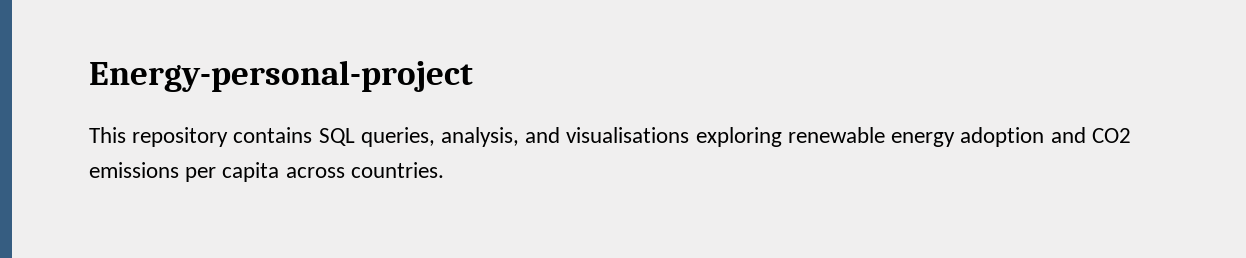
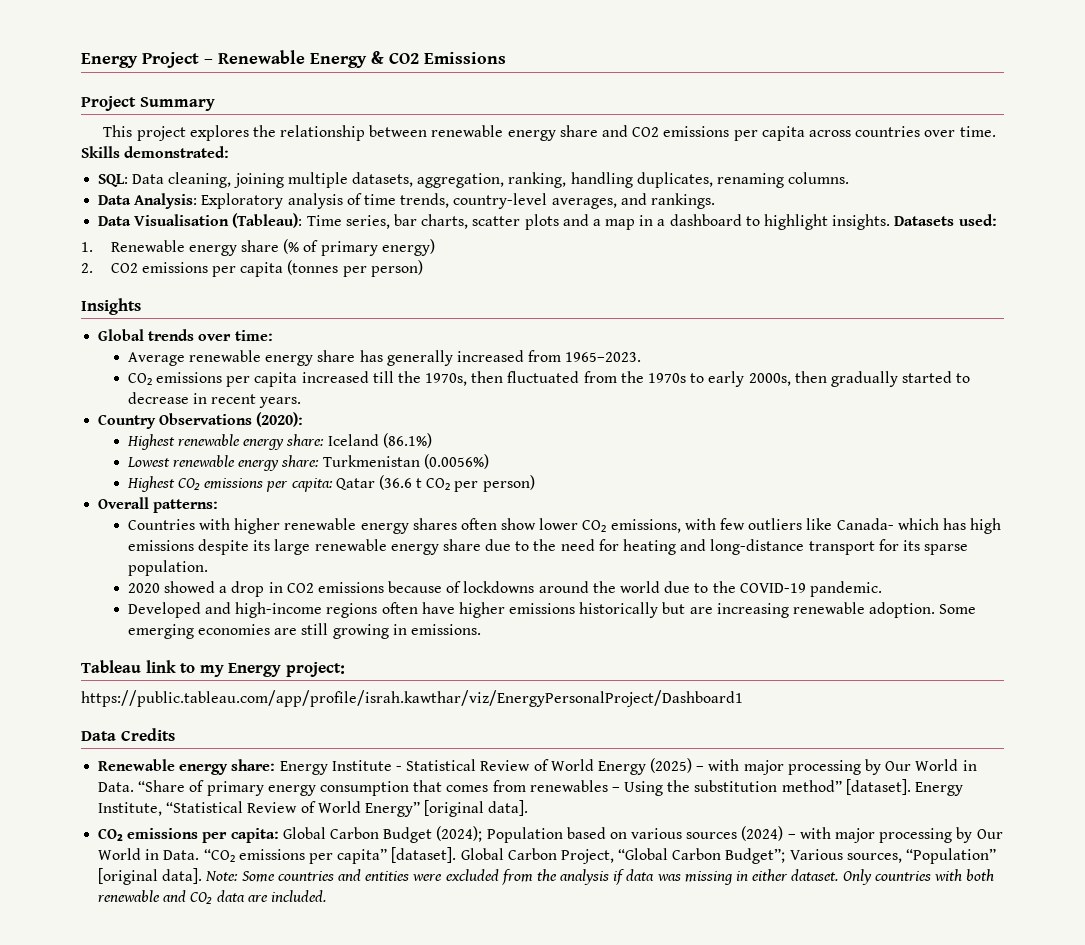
[89,60,473,92] [89,127,1045,147] Energy-personal-project // This repository contains SQL queries, analysis, and visualisations exploring renewable energy adoption -> [81,50,506,68] [81,96,215,111] [103,125,598,141] Energy Project – Renewable Energy & CO2 Emissions // Project Summary // This project explores the relationship between renewable energy share
[350,162,444,178] countries. -> [855,126,996,137] [81,146,230,158] [98,172,850,188] [98,193,715,209] [98,213,997,230] [81,239,435,256] [81,260,423,277] [81,298,141,315] [98,329,273,341] [127,350,642,366] [127,371,971,387] [127,392,302,408] [98,412,304,429] [126,433,432,450] [126,454,489,471] [126,475,535,492] [98,497,219,513] [127,518,1002,534] [127,539,969,555] [127,560,208,576] [127,581,882,597] [127,602,977,618] [127,623,481,639] [81,660,345,677] [81,690,743,707] [81,728,175,741] [98,758,977,775] [98,779,964,796] [98,800,529,817] [98,826,1003,843] [98,847,997,864] [98,868,995,885] [98,890,326,904] countries over time. Skills demonstrated: // SQL: Data cleaning, joining multiple datasets, aggregation, ranking, handling duplicates, renaming columns. // Data Analysis: Exploratory analysis of time trends, country-level averages, and rankings. // Data Visualisation (Tableau): Time series, bar charts, scatter plots and a map in a dashboard to highlight insights. Datasets used: // 1. Renewable energy share (% of primary energy) // 2. CO2 emissions per capita (tonnes per person) // Insights // Global trends over time: // Average renewable energy share has generally increased from 1965–2023. // CO₂ emissions per capita increased till the 1970s, then fluctuated from the 1970s to early 2000s, then gradually started to decrease in recent years. // Country Observations (2020): // Highest renewable energy share: Iceland (86.1%) // Lowest renewable energy share: Turkmenistan (0.0056%) // Highest CO₂ emissions per capita: Qatar (36.6 t CO₂ per person) // Overall patterns: // Countries with higher renewable energy shares often show lower CO₂ emissions, with few outliers like Canada- which has high emissions despite its large renewable energy share due to the need for heating and long-distance transport for its sparse population. // 2020 showed a drop in CO2 emissions because of lockdowns around the world due to the COVID-19 pandemic. // Developed and high-income regions often have higher emissions historically but are increasing renewable adoption. Some emerging economies are still growing in emissions. // Tableau link to my Energy project: // https://public.tableau.com/app/profile/israh.kawthar/viz/EnergyPersonalProject/Dashboard1 // Data Credits // Renewable energy share: Energy Institute - Statistical Review of World Energy (2025) – with major processing by Our World in Data. “Share of primary energy consumption that comes from renewables – Using the substitution method” [dataset]. Energy Institute, “Statistical Review of World Energy” [original data]. // CO₂ emissions per capita: Global Carbon Budget (2024); Population based on various sources (2024) – with major processing by Our World in Data. “CO₂ emissions per capita” [dataset]. Global Carbon Project, “Global Carbon Budget”; Various sources, “Population” [original data]. Note: Some countries and entities were excluded from the analysis if data was missing in either dataset. Only countries with both renewable and CO₂ data are included.

